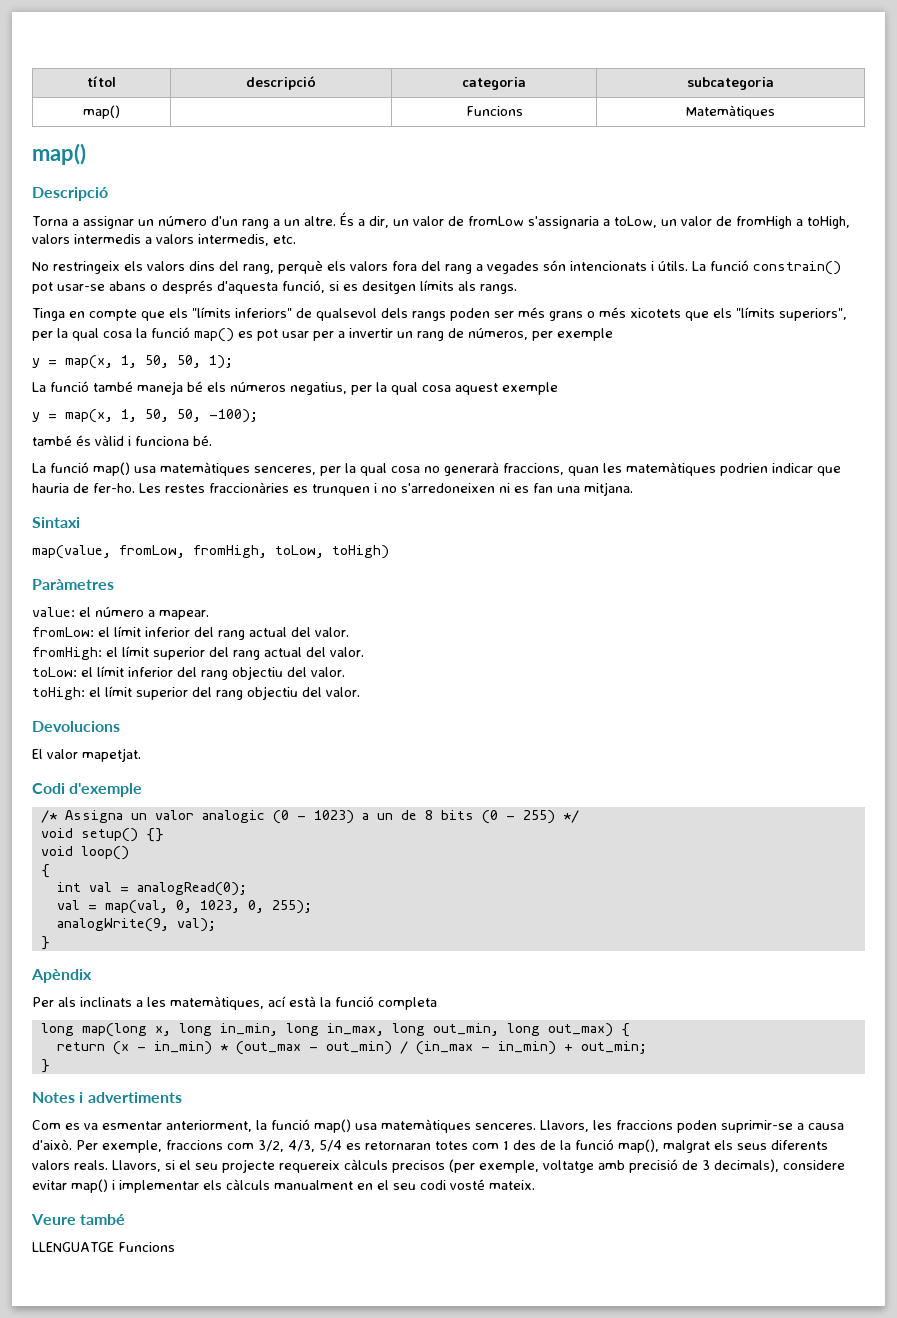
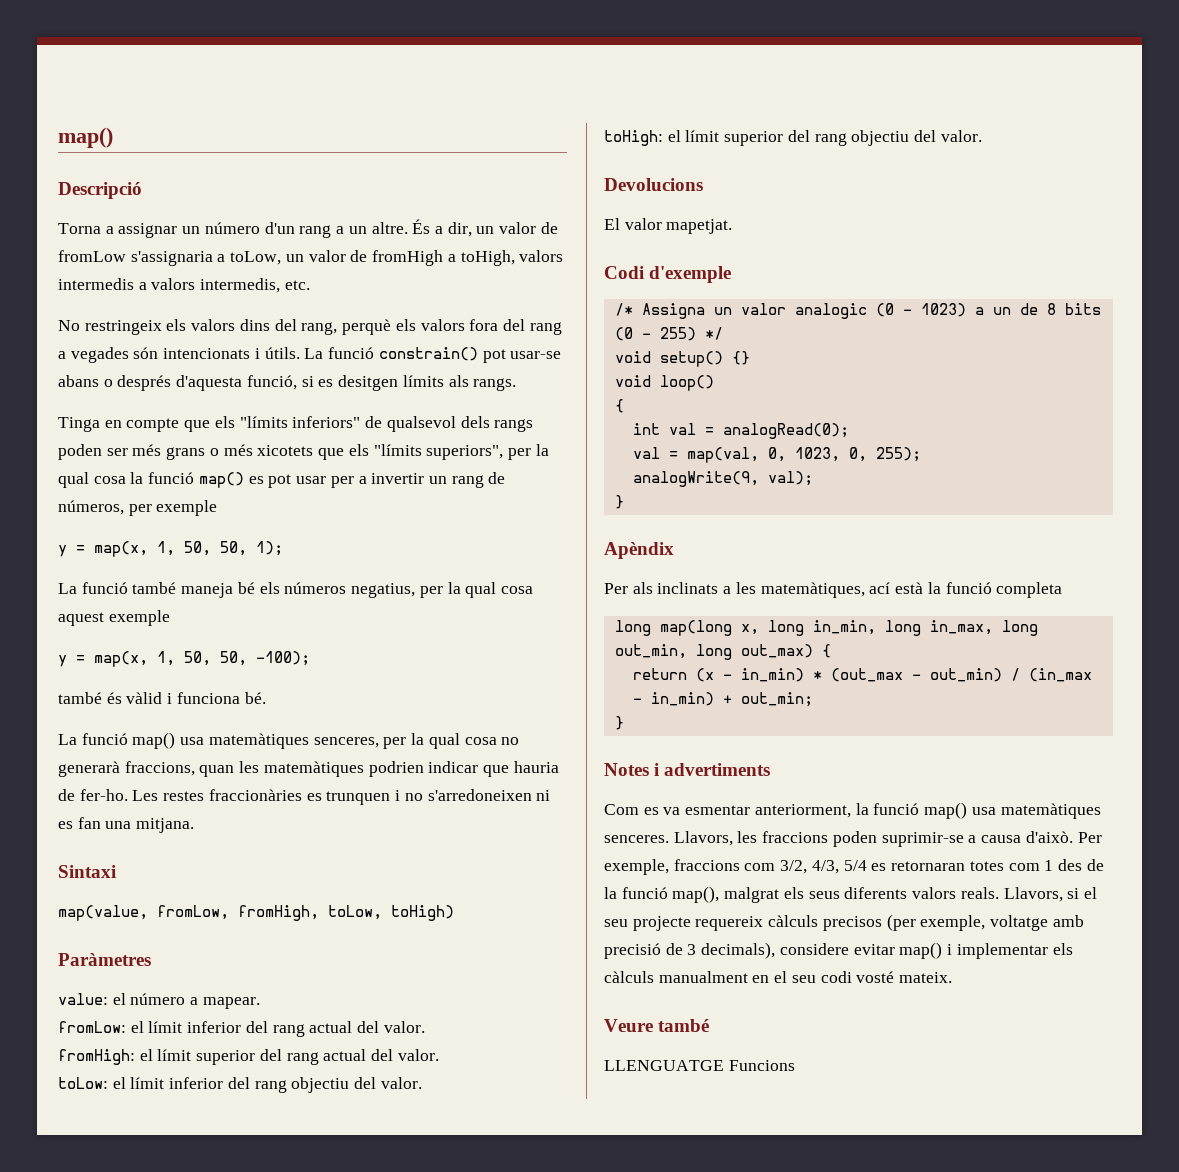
[87,76,116,87] [246,76,316,90] [462,77,526,90] [687,77,774,90] [83,105,120,119] [465,106,523,116] [686,105,775,119] títol | descripció | categoria | subcategoria // map() | | Funcions | Matemàtiques // -> (58, 137) none

